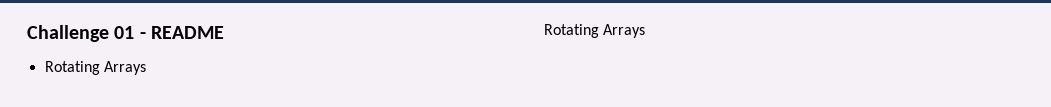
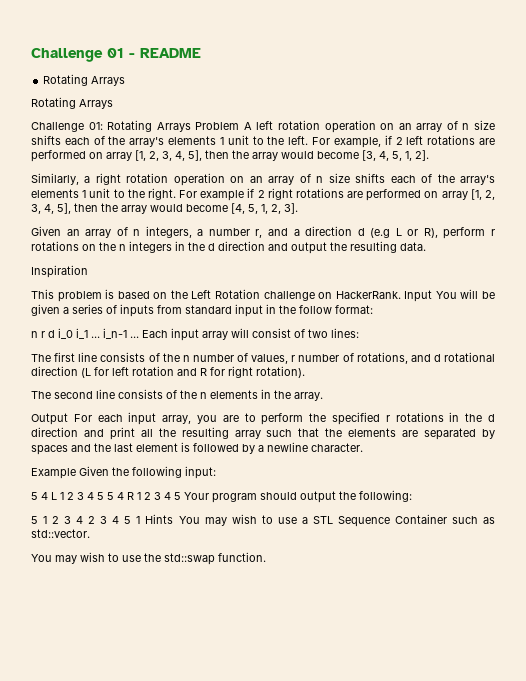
(646, 31) none -> [31,120,495,133] [31,135,495,148] [31,150,429,162] [31,173,495,186] [31,188,496,201] [31,203,298,214] [31,226,495,239] [31,241,426,254] [31,265,88,278] [31,289,495,302] [31,304,373,317] [31,328,359,341] [31,352,495,364] [31,366,305,378] [31,389,323,401] [31,412,496,425] [31,427,495,440] [31,442,363,455] [31,466,216,479] [31,490,412,503] [31,514,495,527] [31,529,90,538] [31,552,266,565] // Challenge 01: Rotating Arrays Problem A left rotation operation on an array of n size shifts each of the array's elements 1 unit to the left. For example, if 2 left rotations are performed on array [1, 2, 3, 4, 5], then the array would become [3, 4, 5, 1, 2]. // Similarly, a right rotation operation on an array of n size shifts each of the array's elements 1 unit to the right. For example if 2 right rotations are performed on array [1, 2, 3, 4, 5], then the array would become [4, 5, 1, 2, 3]. // Given an array of n integers, a number r, and a direction d (e.g L or R), perform r rotations on the n integers in the d direction and output the resulting data. // Inspiration // This problem is based on the Left Rotation challenge on HackerRank. Input You will be given a series of inputs from standard input in the follow format: // n r d i_0 i_1 ... i_n-1 ... Each input array will consist of two lines: // The first line consists of the n number of values, r number of rotations, and d rotational direction (L for left rotation and R for right rotation). // The second line consists of the n elements in the array. // Output For each input array, you are to perform the specified r rotations in the d direction and print all the resulting array such that the elements are separated by spaces and the last element is followed by a newline character. // Example Given the following input: // 5 4 L 1 2 3 4 5 5 4 R 1 2 3 4 5 Your program should output the following: // 5 1 2 3 4 2 3 4 5 1 Hints You may wish to use a STL Sequence Container such as std::vector. // You may wish to use the std::swap function.

